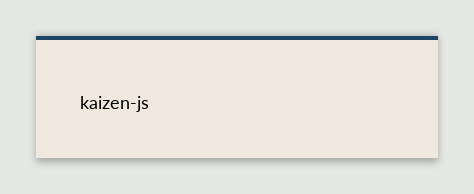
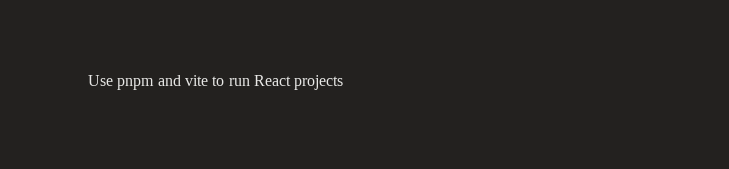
[80,96,149,112] kaizen-js -> [88,75,344,90] Use pnpm and vite to run React projects

